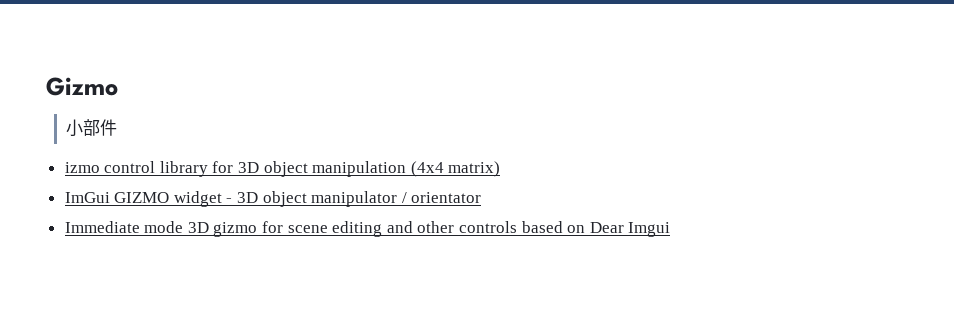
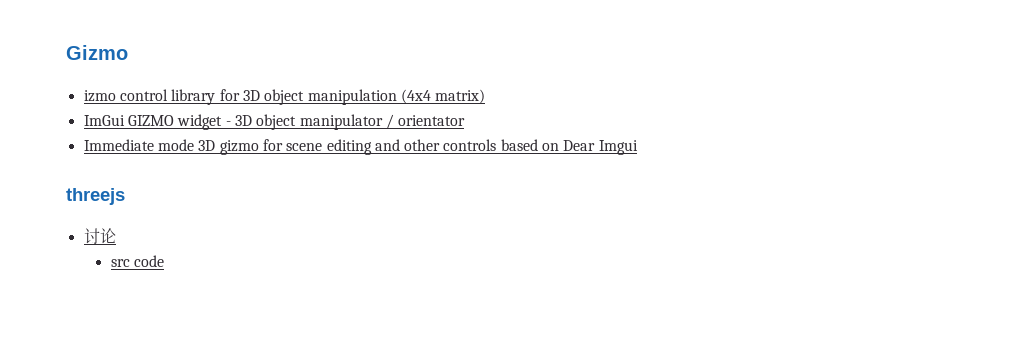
[66,119,118,137] // 小部件 -> (128, 52) none
(671, 229) none -> [66,188,125,205] [83,228,116,244] [110,255,164,267] // threejs // 讨论 // src code

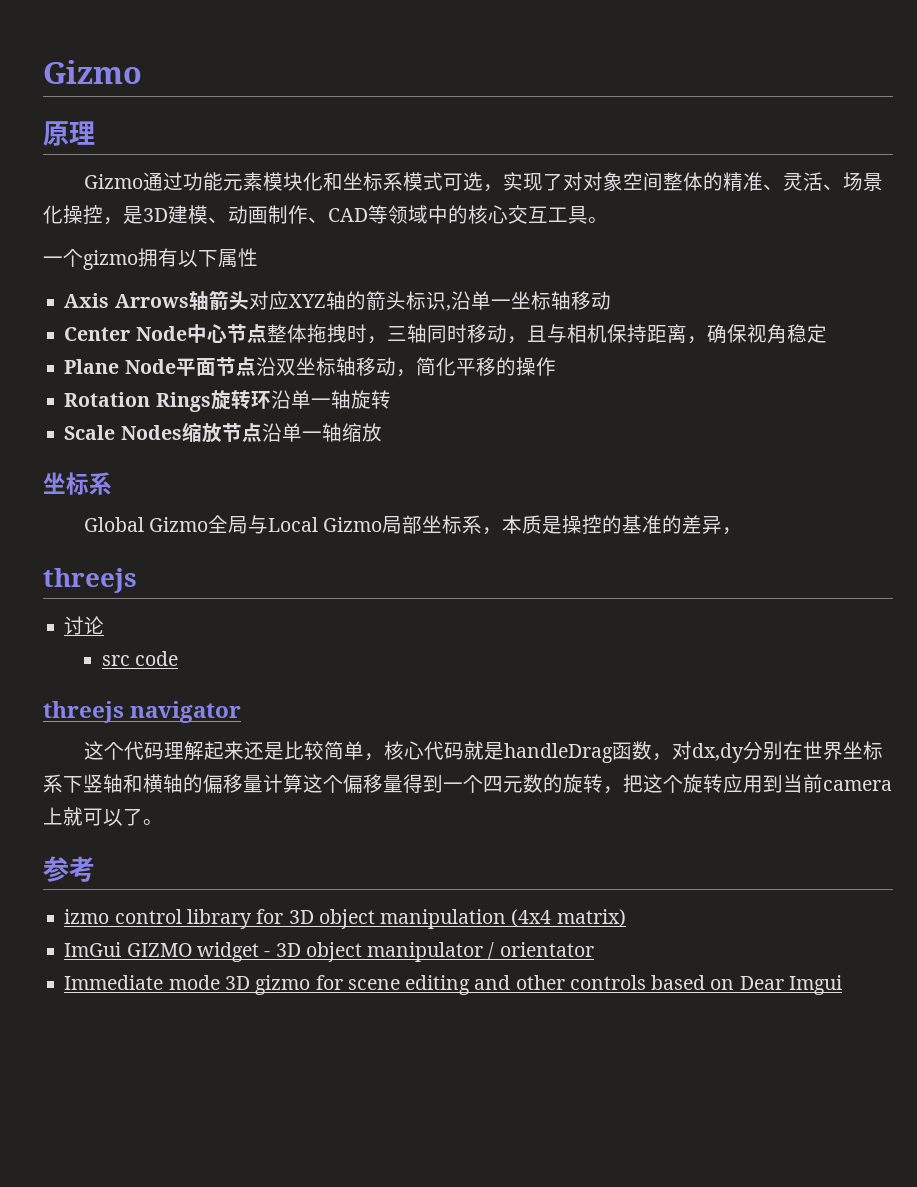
[66,45,128,60] Gizmo -> [43,60,142,84] [43,121,95,146] [83,172,883,192] [43,205,608,225] [43,248,258,270] [64,290,611,311] [64,324,827,344] [64,357,556,377] [64,390,391,412] [64,422,382,443] [43,472,112,495] [83,515,743,535] [43,568,137,593] [64,616,105,635] [101,651,178,666] [43,701,242,723] [83,741,883,763] [43,774,892,794] [43,807,163,826] [43,856,95,882] Gizmo // 原理 // Gizmo通过功能元素模块化和坐标系模式可选，实现了对对象空间整体的精准、灵活、场景化操控，是3D建模、动画制作、CAD等领域中的核心交互工具。 // 一个gizmo拥有以下属性 // Axis Arrows轴箭头对应XYZ轴的箭头标识,沿单一坐标轴移动 // Center Node中心节点整体拖拽时，三轴同时移动，且与相机保持距离，确保视角稳定 // Plane Node平面节点沿双坐标轴移动，简化平移的操作 // Rotation Rings旋转环沿单一轴旋转 // Scale Nodes缩放节点沿单一轴缩放 // 坐标系 // Global Gizmo全局与Local Gizmo局部坐标系，本质是操控的基准的差异， // threejs // 讨论 // src code // threejs navigator // 这个代码理解起来还是比较简单，核心代码就是handleDrag函数，对dx,dy分别在世界坐标系下竖轴和横轴的偏移量计算这个偏移量得到一个四元数的旋转，把这个旋转应用到当前camera上就可以了。 // 参考
[66,188,125,205] [83,228,116,244] [110,255,164,267] // threejs // 讨论 // src code -> (842, 985) none

